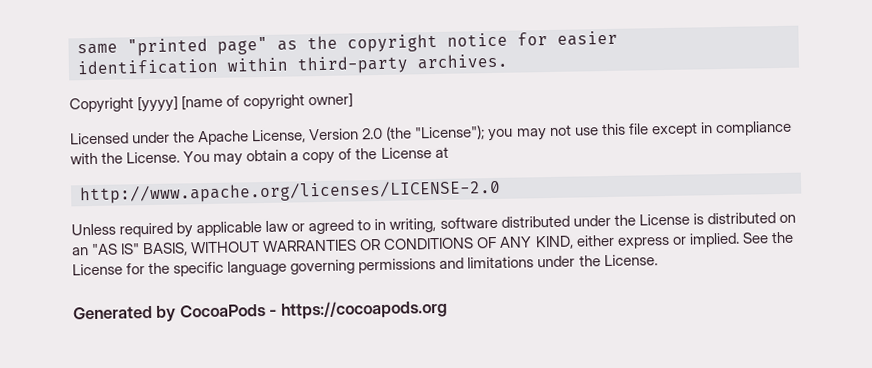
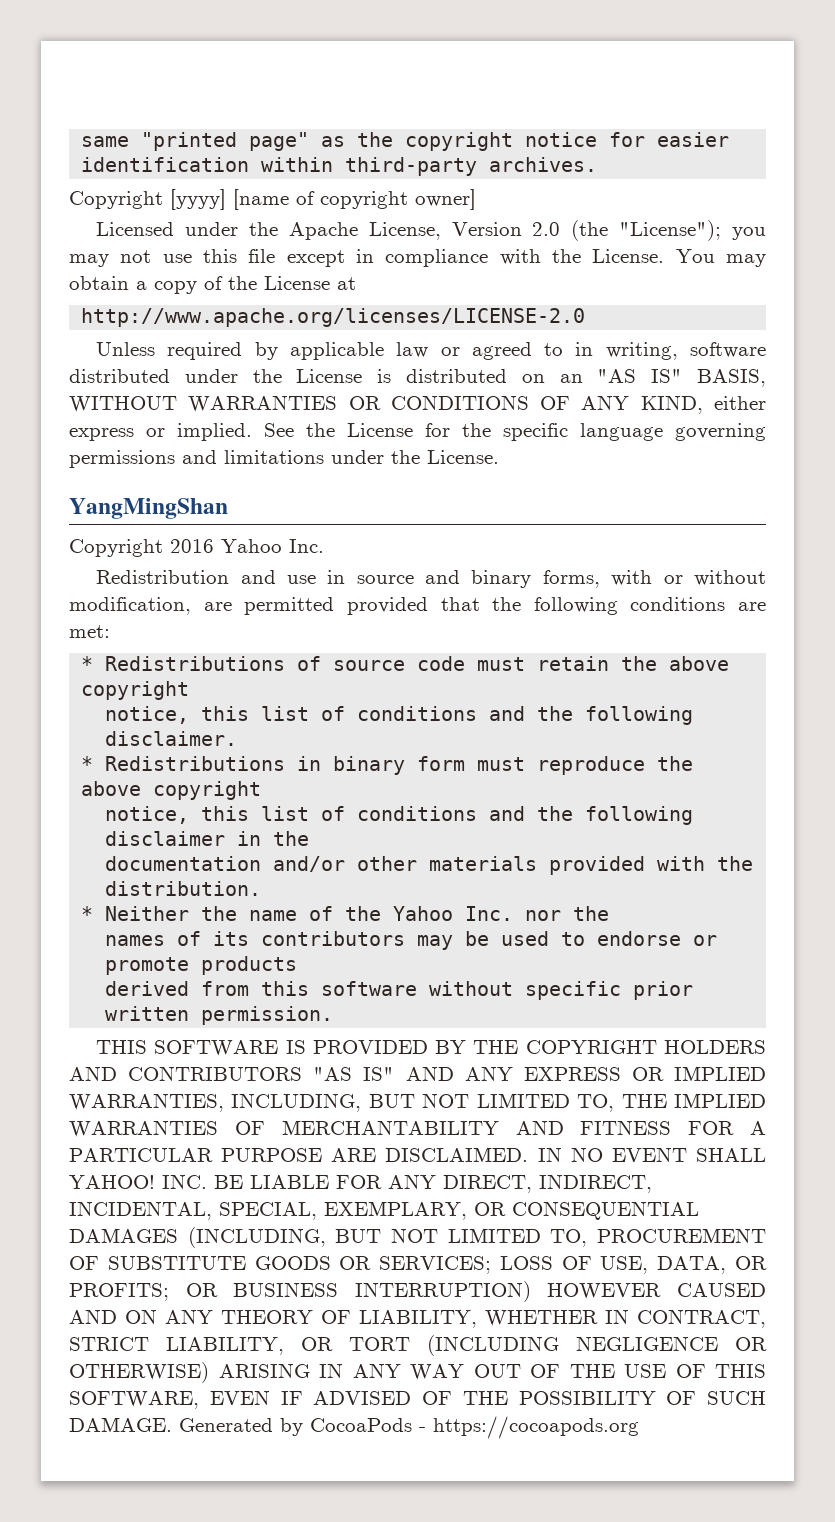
(658, 260) none -> [69,498,228,519] [69,539,324,557] [96,570,766,588] [69,597,766,615] [69,625,110,638] [81,656,730,671] [81,681,190,700] [105,706,694,725] [105,731,238,746] [81,756,694,775] [81,781,262,800] [105,806,694,825] [105,831,310,846] [105,856,754,875] [105,881,262,896] [81,906,610,921] [105,931,718,950] [105,956,298,975] [105,981,694,1000] [105,1006,334,1025] [96,1040,766,1056] [69,1066,766,1081] [69,1093,767,1112] [69,1120,766,1137] [69,1147,766,1162] [69,1174,652,1193] [69,1201,699,1220] [69,1227,767,1248] [69,1256,768,1274] [69,1281,767,1302] [69,1309,766,1328] [69,1335,767,1356] [69,1362,766,1383] [69,1390,766,1409] [69,1417,172,1432] YangMingShan // Copyright 2016 Yahoo Inc. // Redistribution and use in source and binary forms, with or without modification, are permitted provided that the following conditions are met: // * Redistributions of source code must retain the above copyright // notice, this list of conditions and the following disclaimer. // * Redistributions in binary form must reproduce the above copyright // notice, this list of conditions and the following disclaimer in the // documentation and/or other materials provided with the distribution. // * Neither the name of the Yahoo Inc. nor the // names of its contributors may be used to endorse or promote products // derived from this software without specific prior written permission. // THIS SOFTWARE IS PROVIDED BY THE COPYRIGHT HOLDERS AND CONTRIBUTORS "AS IS" AND ANY EXPRESS OR IMPLIED WARRANTIES, INCLUDING, BUT NOT LIMITED TO, THE IMPLIED WARRANTIES OF MERCHANTABILITY AND FITNESS FOR A PARTICULAR PURPOSE ARE DISCLAIMED. IN NO EVENT SHALL YAHOO! INC. BE LIABLE FOR ANY DIRECT, INDIRECT, INCIDENTAL, SPECIAL, EXEMPLARY, OR CONSEQUENTIAL DAMAGES (INCLUDING, BUT NOT LIMITED TO, PROCUREMENT OF SUBSTITUTE GOODS OR SERVICES; LOSS OF USE, DATA, OR PROFITS; OR BUSINESS INTERRUPTION) HOWEVER CAUSED AND ON ANY THEORY OF LIABILITY, WHETHER IN CONTRACT, STRICT LIABILITY, OR TORT (INCLUDING NEGLIGENCE OR OTHERWISE) ARISING IN ANY WAY OUT OF THE USE OF THIS SOFTWARE, EVEN IF ADVISED OF THE POSSIBILITY OF SUCH DAMAGE.

